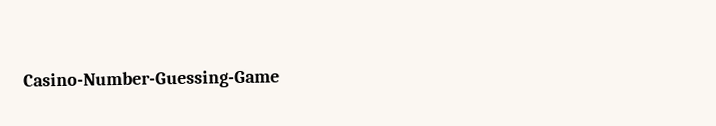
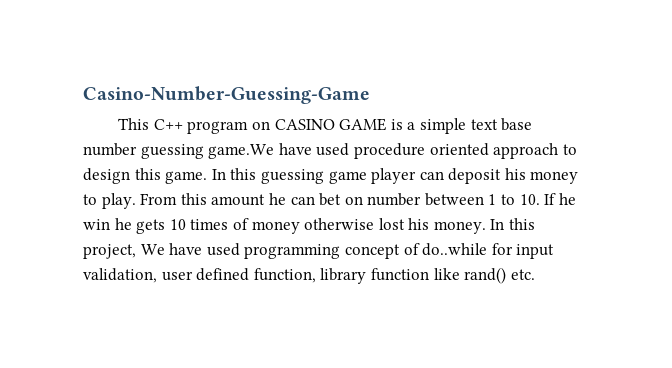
(280, 80) none -> [118,118,533,134] [83,143,577,159] [83,168,579,184] [83,193,576,209] [83,218,536,234] [83,243,555,259] [83,267,535,284] // This C++ program on CASINO GAME is a simple text base number guessing game.We have used procedure oriented approach to design this game. In this guessing game player can deposit his money to play. From this amount he can bet on number between 1 to 10. If he win he gets 10 times of money otherwise lost his money. In this project, We have used programming concept of do..while for input validation, user defined function, library function like rand() etc.

